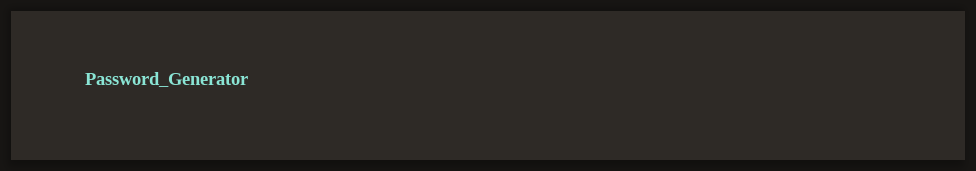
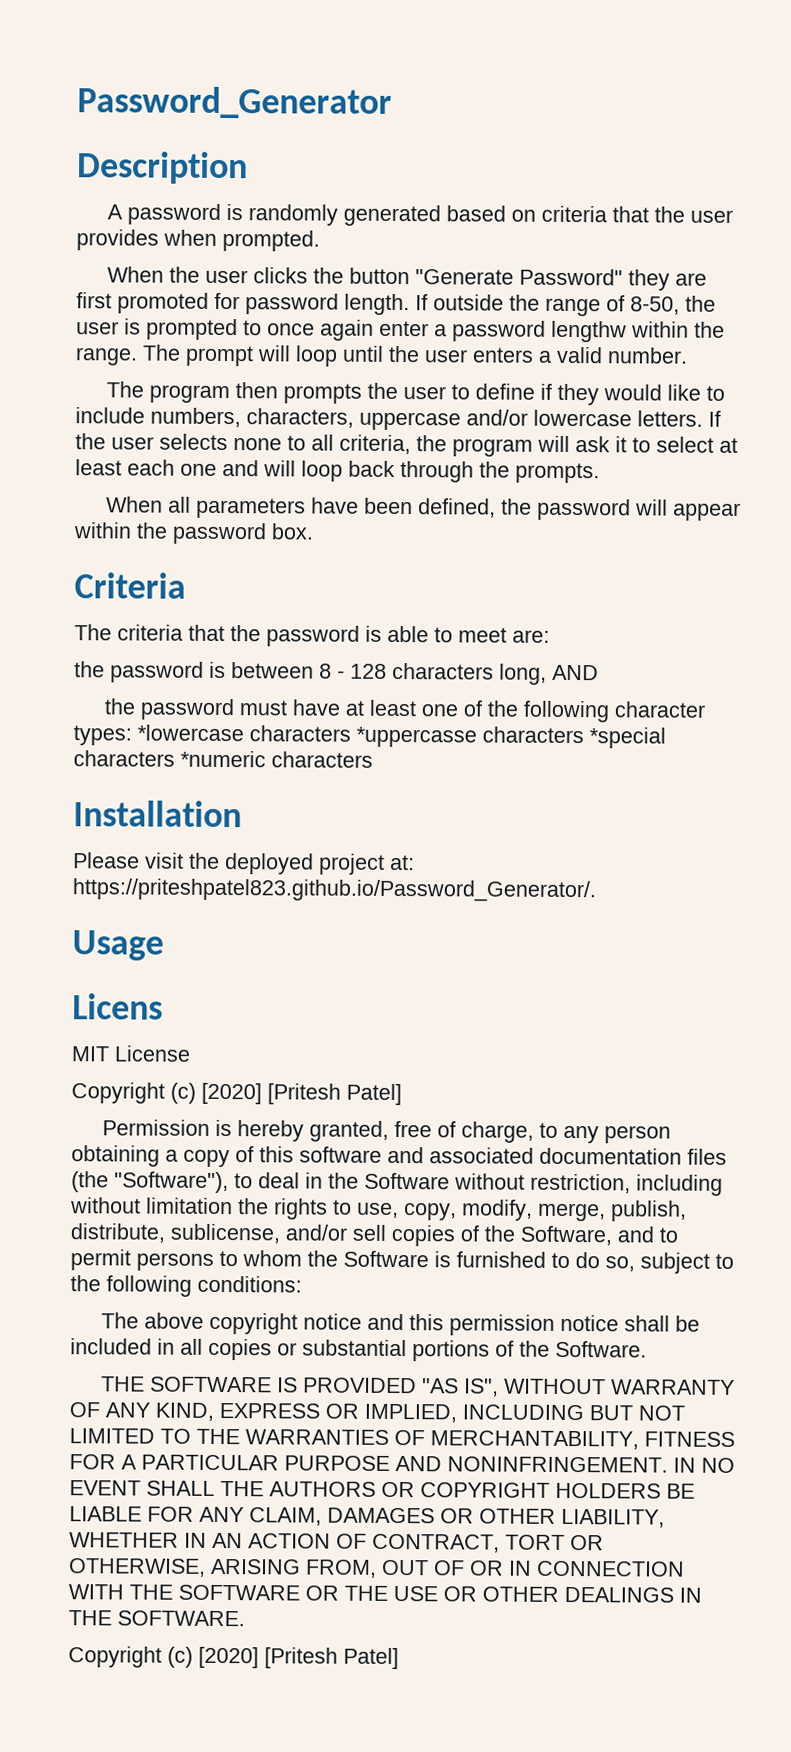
(248, 79) none -> [76,151,248,185] [106,203,733,227] [76,229,320,252] [106,266,707,291] [76,292,716,317] [76,318,725,343] [75,344,688,367] [105,381,725,406] [75,407,721,431] [75,433,738,457] [75,459,600,484] [105,496,741,521] [73,522,314,545] [74,572,186,599] [74,624,550,647] [74,661,599,685] [103,698,706,723] [73,724,666,749] [73,750,373,768] [73,800,242,828] [73,852,415,875] [72,878,596,903] [72,930,164,961] [72,993,163,1020] [71,1045,191,1062] [71,1082,402,1106] [101,1119,671,1144] [71,1145,727,1168] [71,1171,723,1196] [70,1197,687,1222] [70,1223,678,1247] [70,1249,734,1274] [70,1275,302,1297] [100,1312,700,1336] [70,1338,647,1362] [100,1376,735,1397] [69,1402,685,1423] [69,1428,735,1450] [69,1454,735,1473] [69,1480,695,1499] [69,1506,665,1528] [69,1532,604,1553] [68,1558,685,1578] [68,1584,702,1603] [68,1610,245,1627] [68,1646,399,1670] // Description // A password is randomly generated based on criteria that the user provides when prompted. // When the user clicks the button "Generate Password" they are first promoted for password length. If outside the range of 8-50, the user is prompted to once again enter a password lengthw within the range. The prompt will loop until the user enters a valid number. // The program then prompts the user to define if they would like to include numbers, characters, uppercase and/or lowercase letters. If the user selects none to all criteria, the program will ask it to select at least each one and will loop back through the prompts. // When all parameters have been defined, the password will appear within the password box. // Criteria // The criteria that the password is able to meet are: // the password is between 8 - 128 characters long, AND // the password must have at least one of the following character types: *lowercase characters *uppercasse characters *special characters *numeric characters // Installation // Please visit the deployed project at: https://priteshpatel823.github.io/Password_Generator/. // Usage // Licens // MIT License // Copyright (c) [2020] [Pritesh Patel] // Permission is hereby granted, free of charge, to any person obtaining a copy of this software and associated documentation files (the "Software"), to deal in the Software without restriction, including without limitation the rights to use, copy, modify, merge, publish, distribute, sublicense, and/or sell copies of the Software, and to permit persons to whom the Software is furnished to do so, subject to the following conditions: // The above copyright notice and this permission notice shall be included in all copies or substantial portions of the Software. // THE SOFTWARE IS PROVIDED "AS IS", WITHOUT WARRANTY OF ANY KIND, EXPRESS OR IMPLIED, INCLUDING BUT NOT LIMITED TO THE WARRANTIES OF MERCHANTABILITY, FITNESS FOR A PARTICULAR PURPOSE AND NONINFRINGEMENT. IN NO EVENT SHALL THE AUTHORS OR COPYRIGHT HOLDERS BE LIABLE FOR ANY CLAIM, DAMAGES OR OTHER LIABILITY, WHETHER IN AN ACTION OF CONTRACT, TORT OR OTHERWISE, ARISING FROM, OUT OF OR IN CONNECTION WITH THE SOFTWARE OR THE USE OR OTHER DEALINGS IN THE SOFTWARE. // Copyright (c) [2020] [Pritesh Patel]

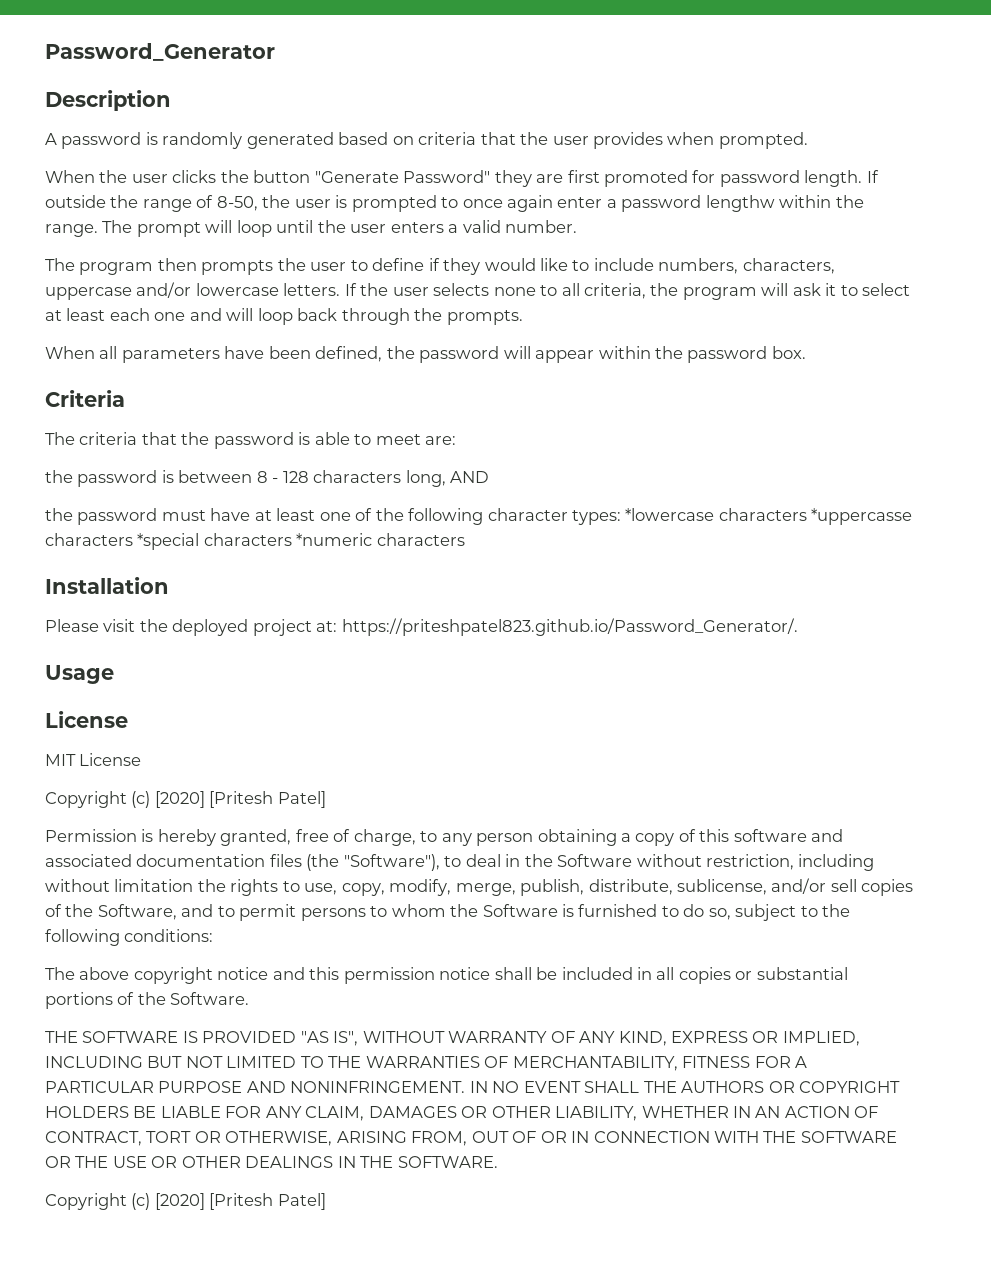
[72,993,163,1020] Licens -> [45,711,128,728] License

